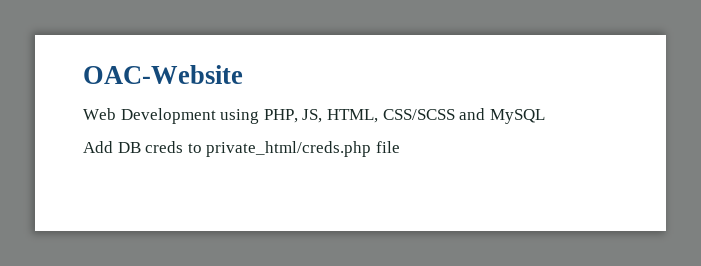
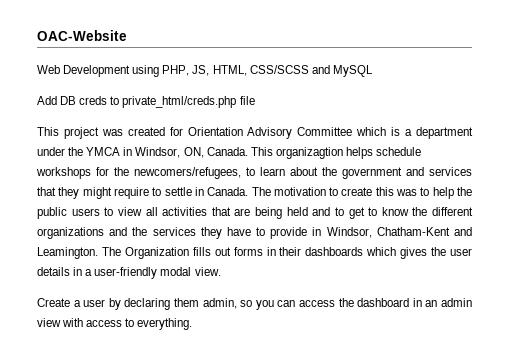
(400, 147) none -> [37,127,473,139] [37,147,422,159] [36,167,472,179] [37,187,472,199] [37,207,473,219] [37,227,473,239] [37,247,473,259] [37,267,221,279] [37,298,473,310] [37,318,193,330] // This project was created for Orientation Advisory Committee which is a department under the YMCA in Windsor, ON, Canada. This organizagtion helps schedule workshops for the newcomers/refugees, to learn about the government and services that they might require to settle in Canada. The motivation to create this was to help the public users to view all activities that are being held and to get to know the different organizations and the services they have to provide in Windsor, Chatham-Kent and Leamington. The Organization fills out forms in their dashboards which gives the user details in a user-friendly modal view. // Create a user by declaring them admin, so you can access the dashboard in an admin view with access to everything.

